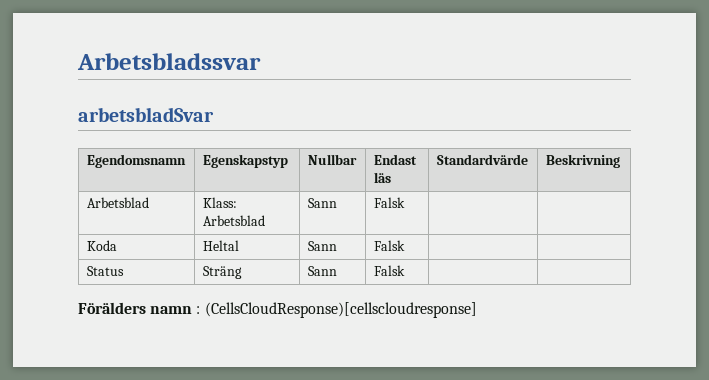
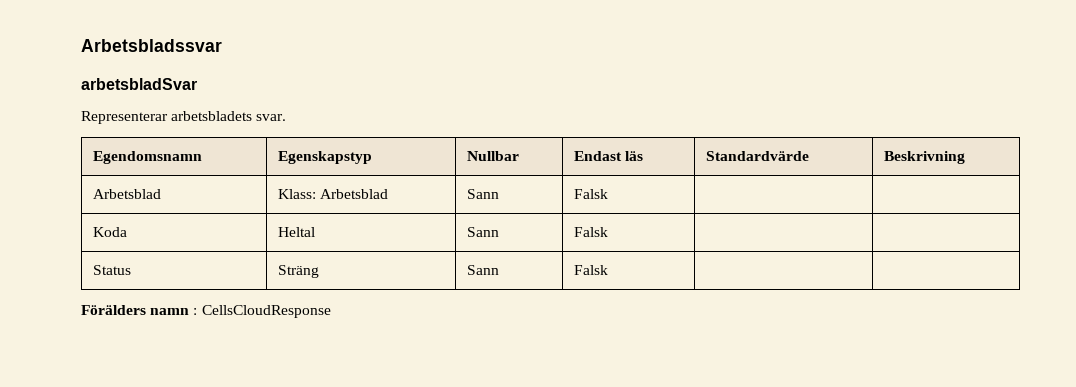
(214, 114) none -> [81,111,287,124] // Representerar arbetsbladets svar.
[204,302,477,318] (CellsCloudResponse)[cellscloudresponse] -> [201,305,331,318] CellsCloudResponse

